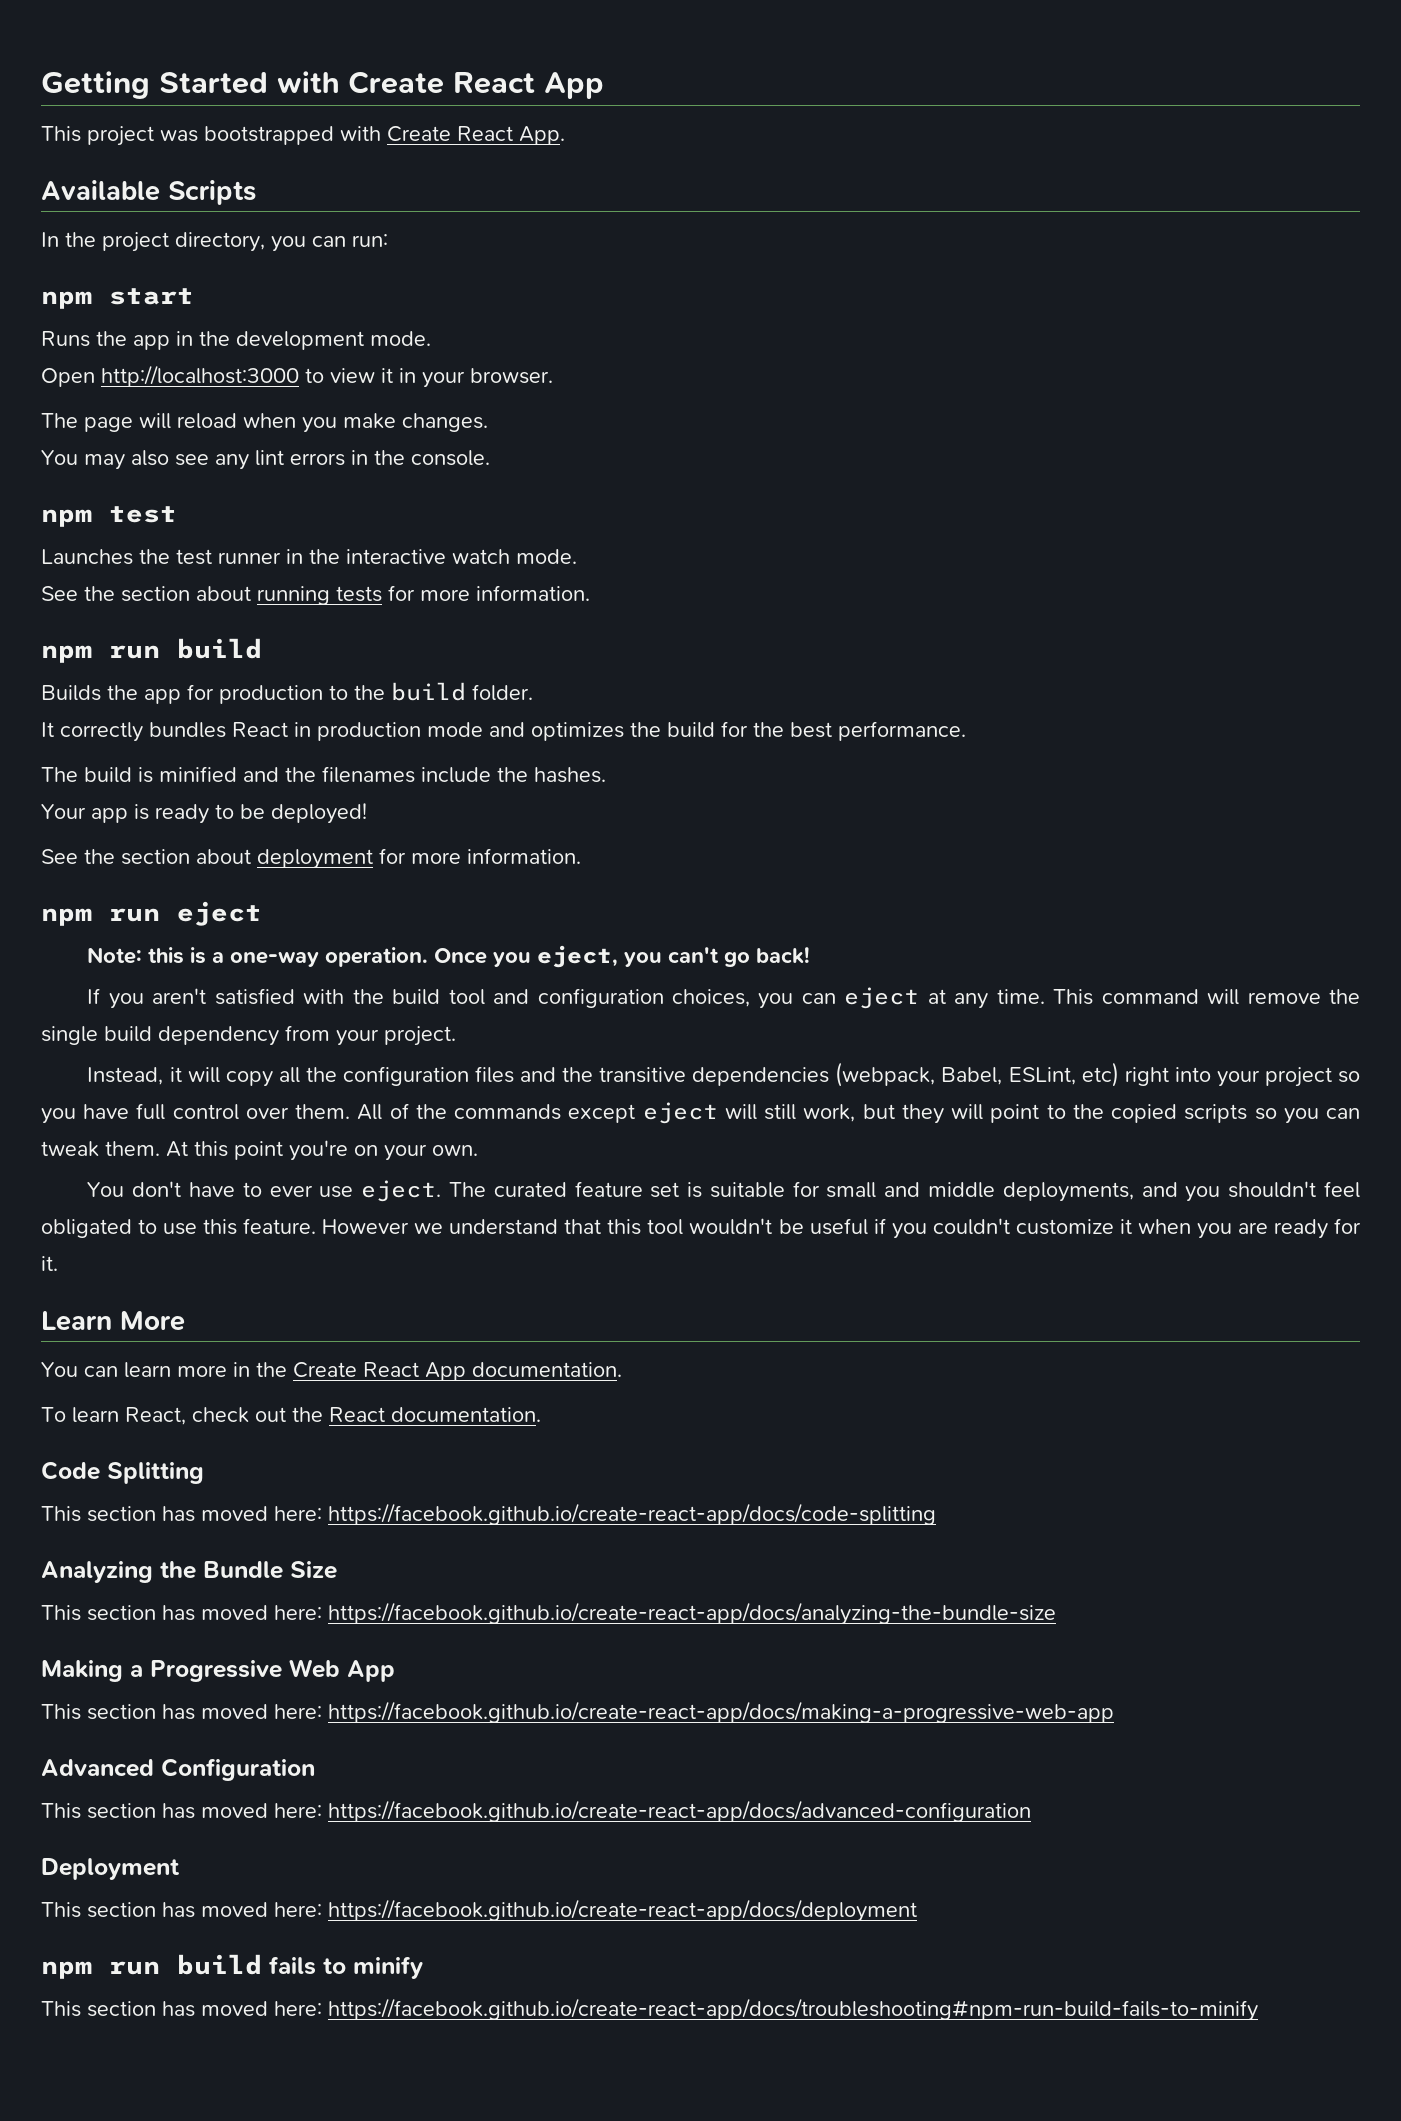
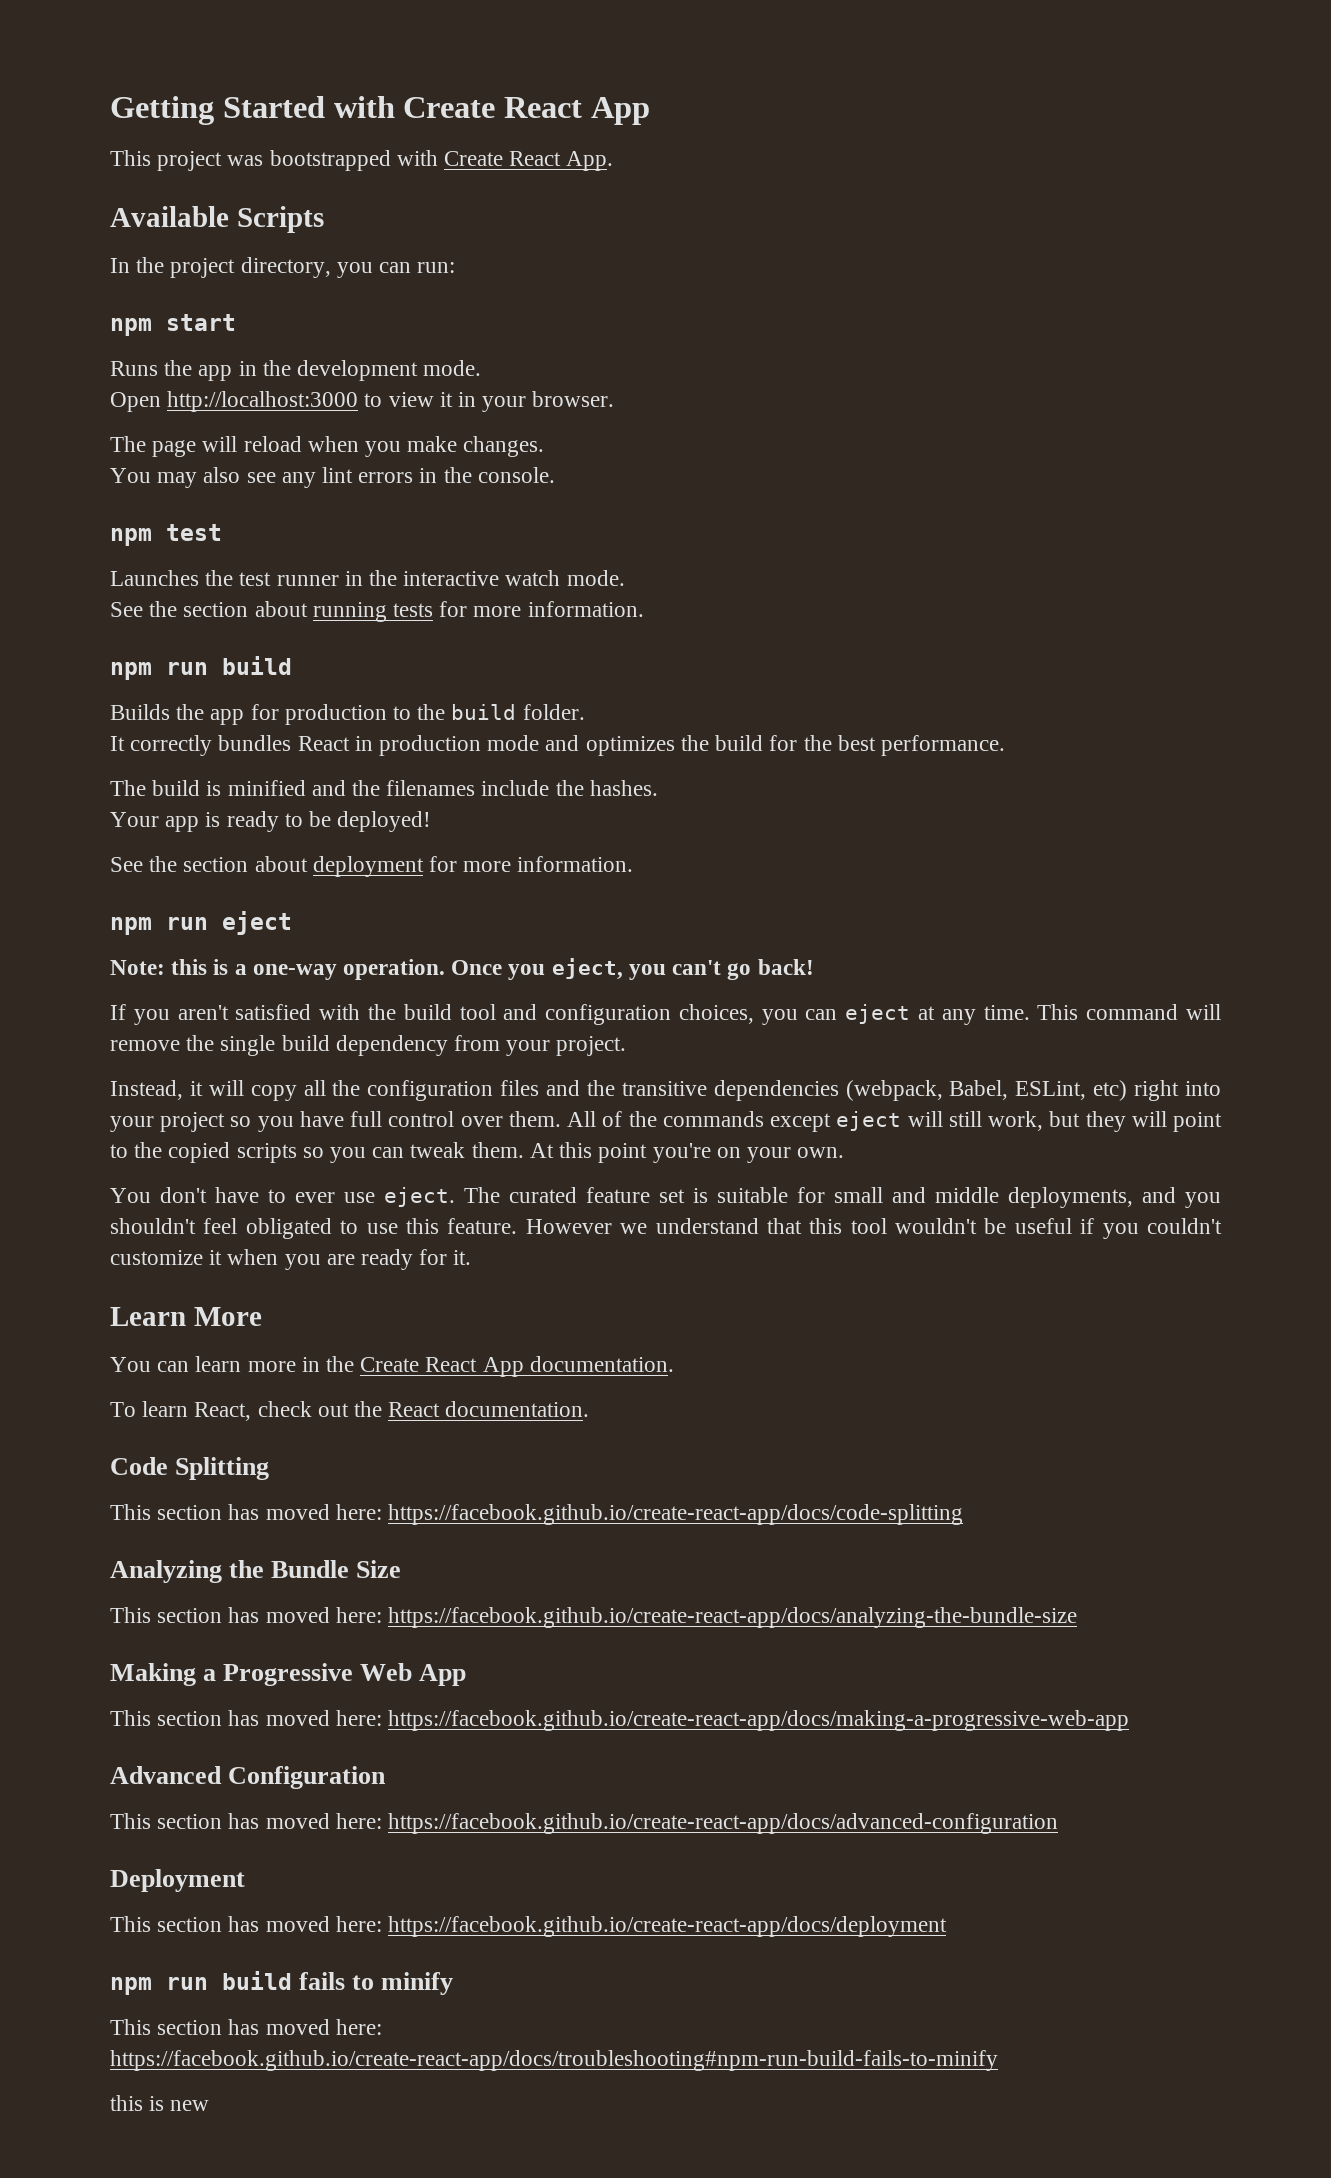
(1258, 2009) none -> [110,2095,210,2111] // this is new

